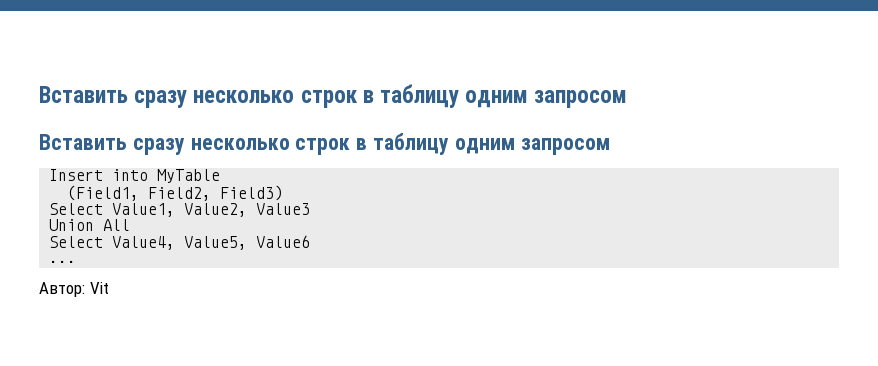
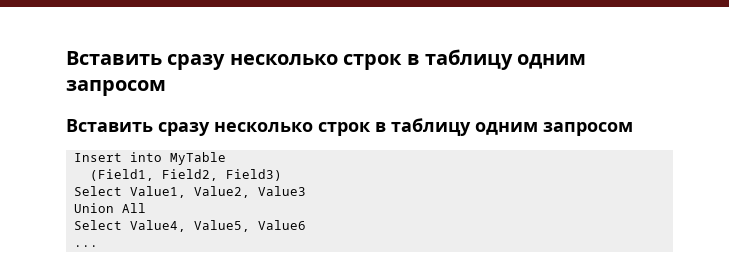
[39,282,109,297] // Автор: Vit -> (98, 246) none

